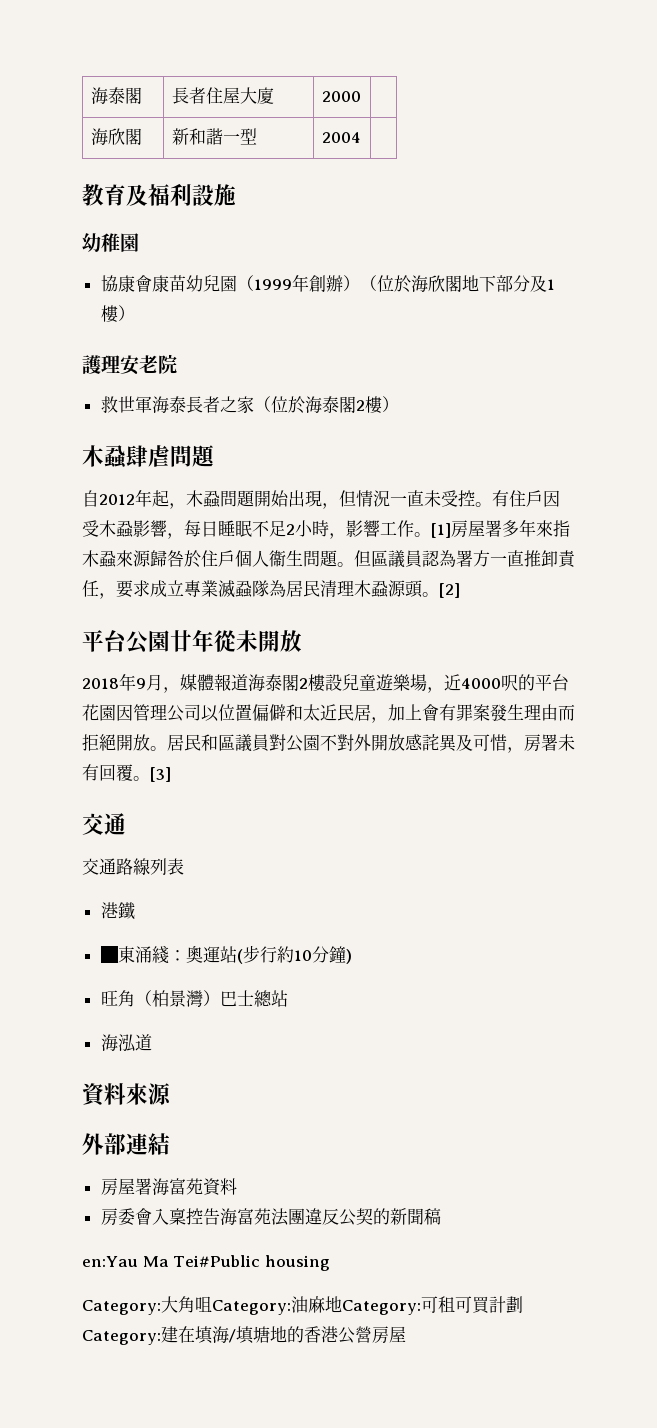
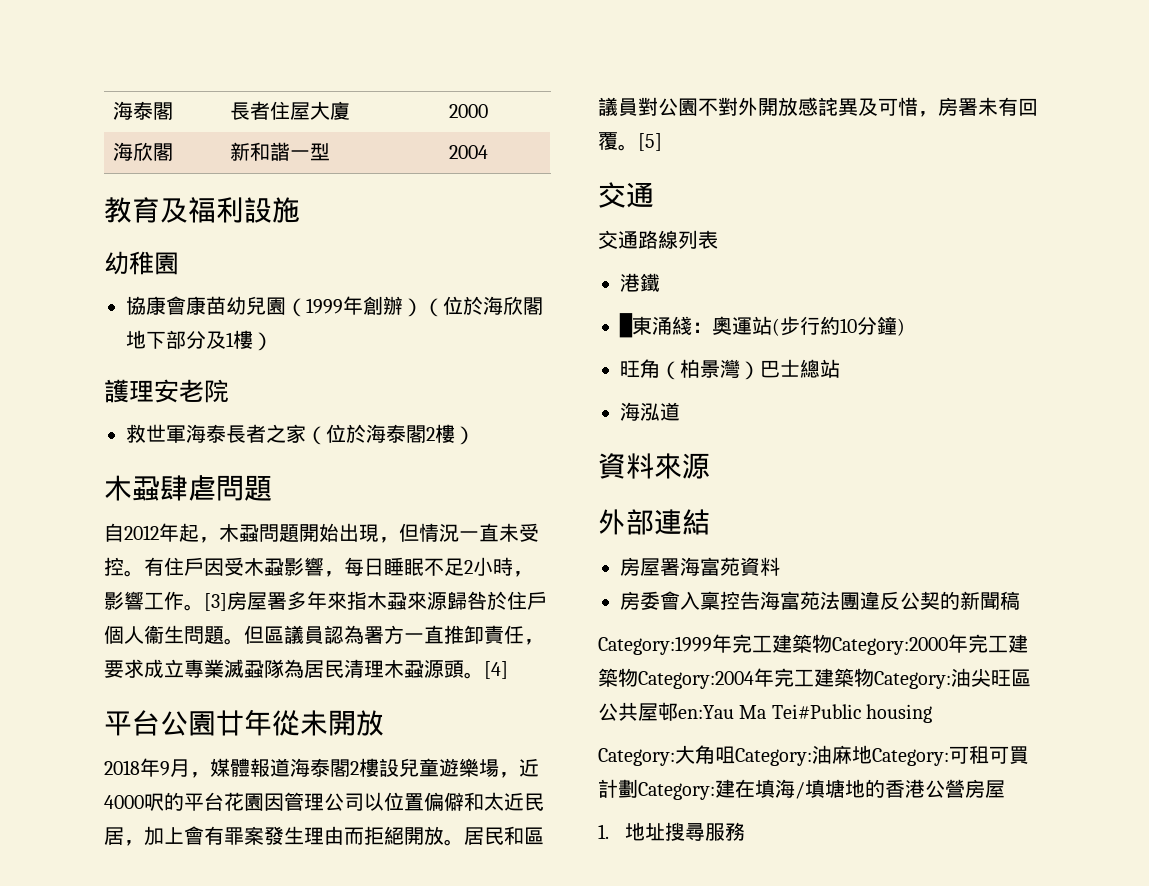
[431,523,451,538] [1] -> [204,593,227,611] [3]
[439,583,460,598] [2] -> [484,661,508,679] [4]
[150,767,171,782] [3] -> [638,133,662,151] [5]
(441, 1216) none -> [598,634,1028,655] [598,668,1031,689] [598,702,678,721] Category:1999年完工建築物Category:2000年完工建築物Category:2004年完工建築物Category:油尖旺區公共屋邨
(406, 1334) none -> [598,822,746,841] // 1.地址搜尋服務

